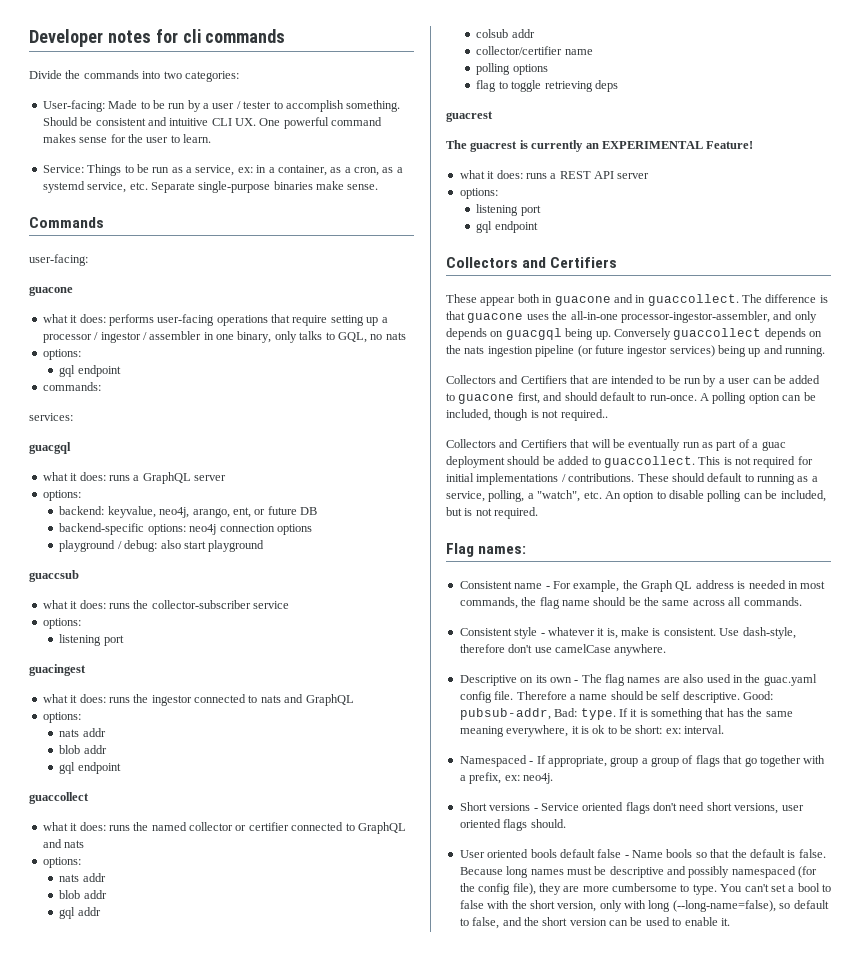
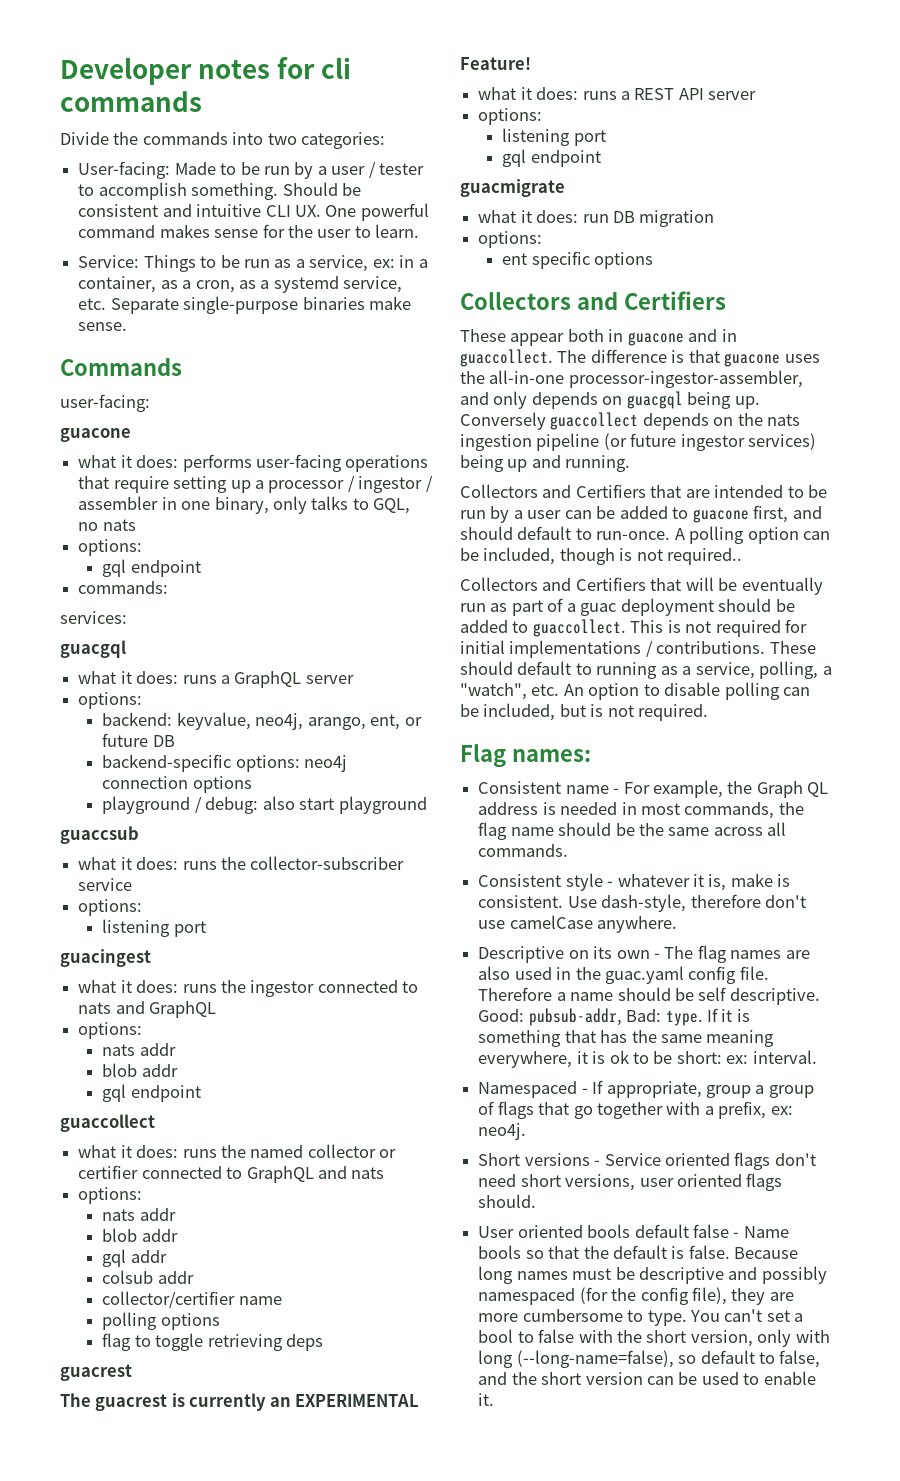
(538, 227) none -> [460,179,565,197] [478,210,715,227] [478,231,543,248] [502,251,654,269] // guacmigrate // what it does: run DB migration // options: // ent specific options

